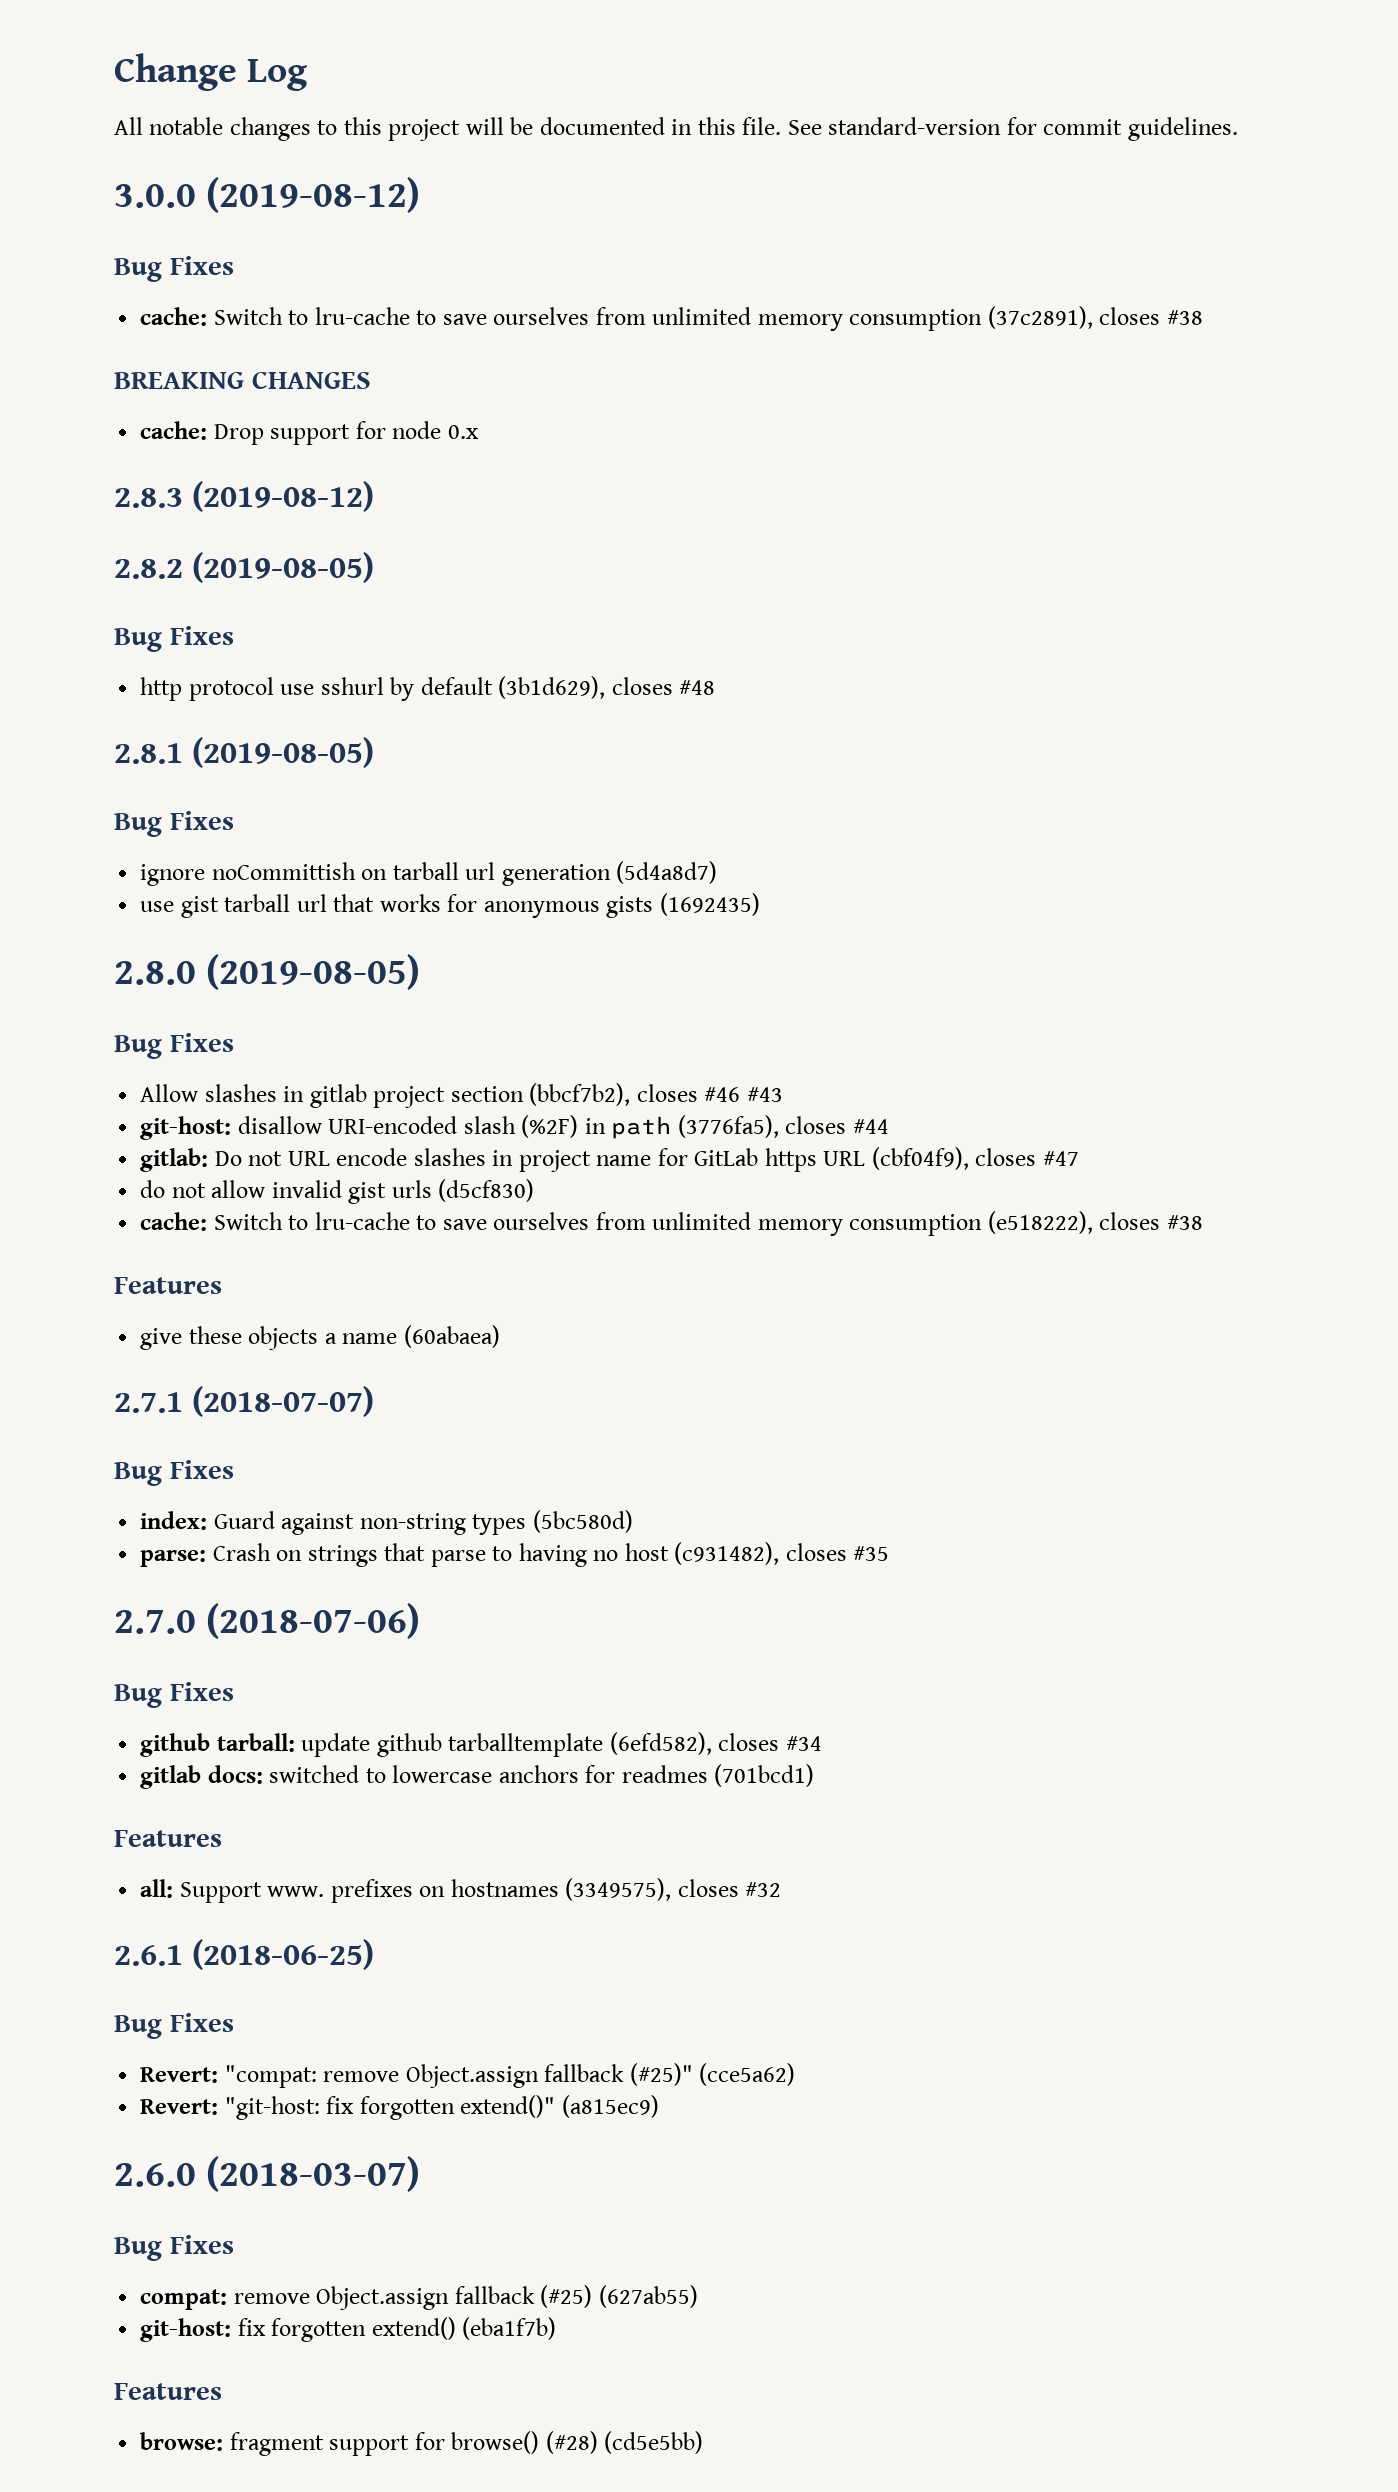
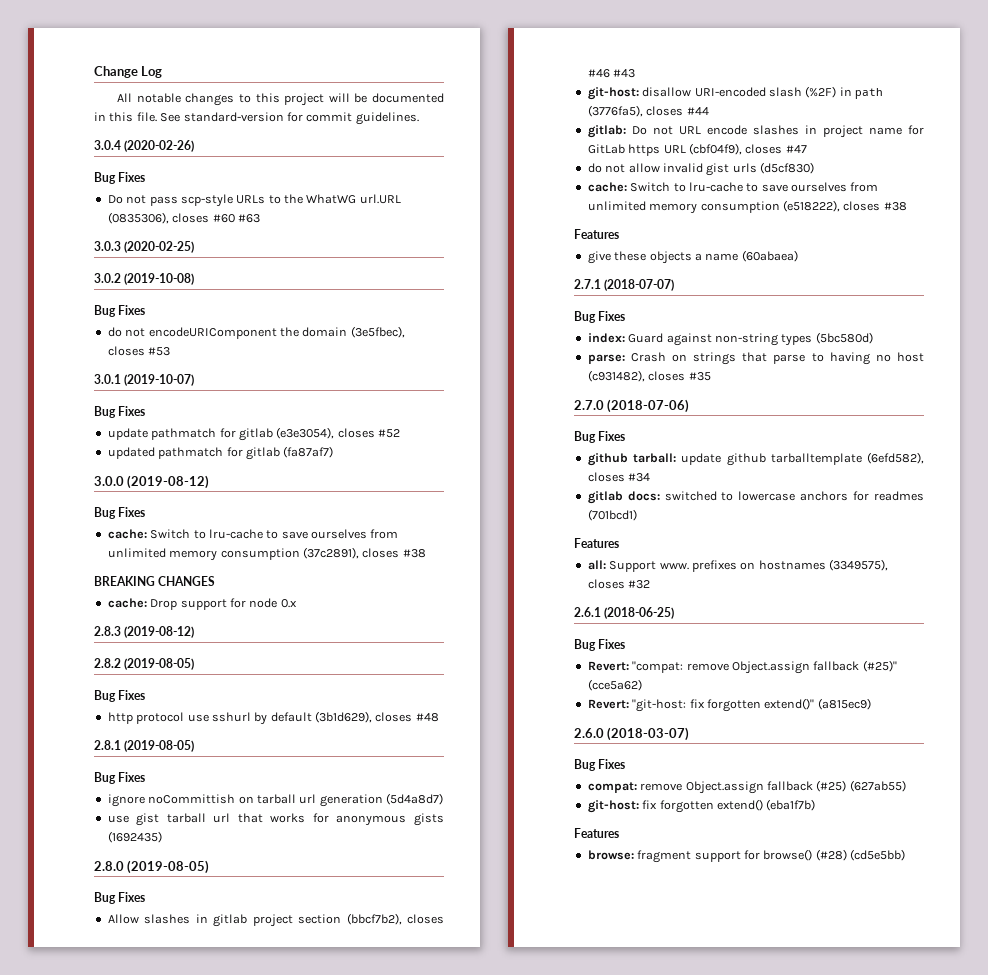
(1238, 129) none -> [94,140,195,152] [94,172,146,184] [107,194,401,207] [107,212,260,224] [94,241,195,253] [94,273,195,285] [94,305,146,317] [107,326,405,339] [107,346,171,356] [94,374,195,386] [94,406,146,418] [107,427,400,441] [107,446,334,460] // 3.0.4 (2020-02-26) // Bug Fixes // Do not pass scp-style URLs to the WhatWG url.URL (0835306), closes #60 #63 // 3.0.3 (2020-02-25) // 3.0.2 (2019-10-08) // Bug Fixes // do not encodeURIComponent the domain (3e5fbec), closes #53 // 3.0.1 (2019-10-07) // Bug Fixes // update pathmatch for gitlab (e3e3054), closes #52 // updated pathmatch for gitlab (fa87af7)

